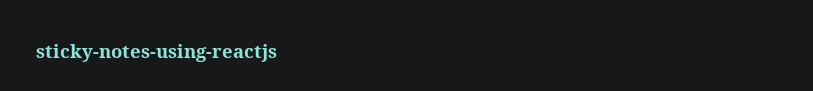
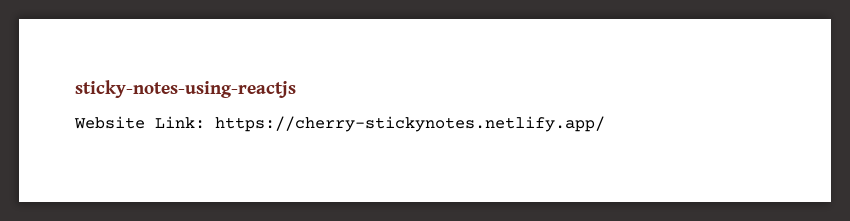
(277, 53) none -> [74,116,605,132] // Website Link: https://cherry-stickynotes.netlify.app/

